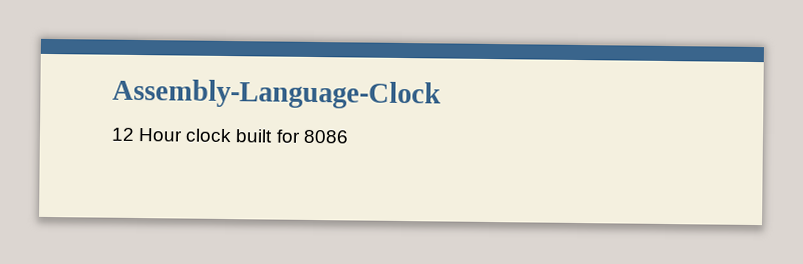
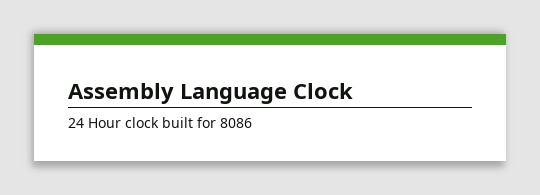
[112,78,441,110] [111,127,135,141] Assembly-Language-Clock // 12 -> [68,83,353,104] [68,118,84,128] Assembly Language Clock // 24

